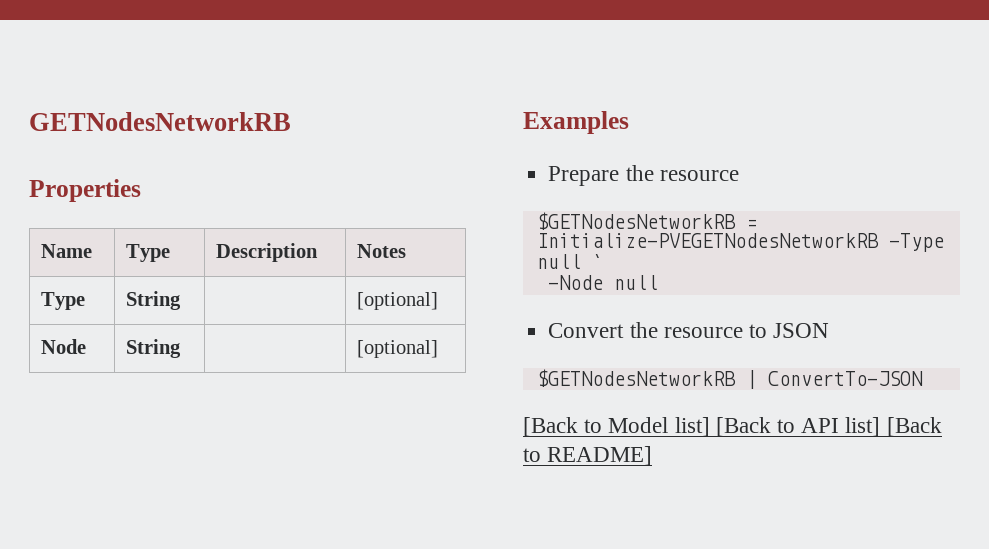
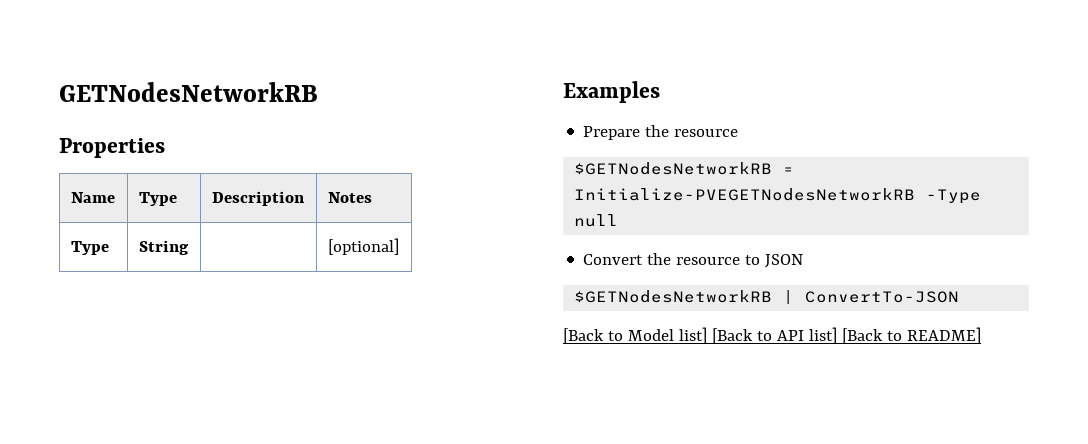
[41,339,87,354] [126,339,182,358] [357,340,439,358] // Node | String | | [optional] -> (399, 246) none
[591,254,603,269] [547,275,658,290] ` // -Node null -> (619, 220) none

